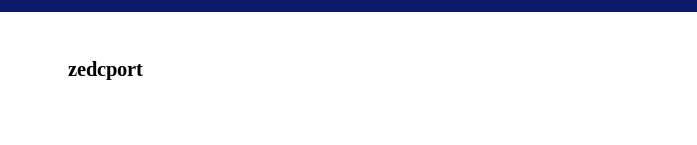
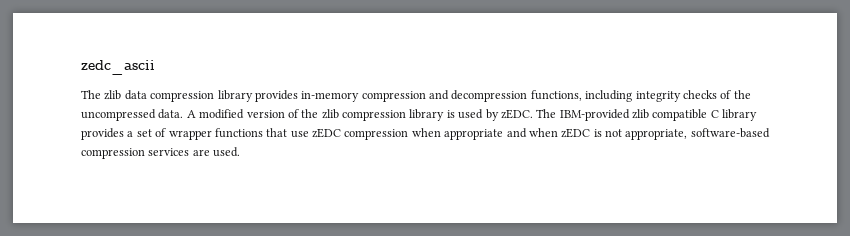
[68,61,143,80] zedcport -> [81,60,155,75] [81,90,751,102] [81,109,758,121] [81,128,770,140] [81,147,241,159] zedc_ascii // The zlib data compression library provides in-memory compression and decompression functions, including integrity checks of the uncompressed data. A modified version of the zlib compression library is used by zEDC. The IBM-provided zlib compatible C library provides a set of wrapper functions that use zEDC compression when appropriate and when zEDC is not appropriate, software-based compression services are used.

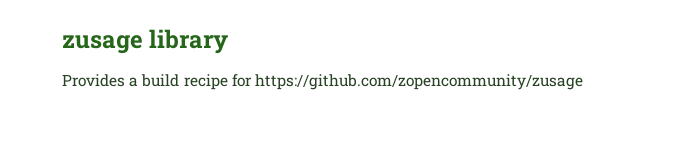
[81,60,155,75] [81,90,751,102] [81,109,758,121] [81,128,770,140] [81,147,241,159] zedc_ascii // The zlib data compression library provides in-memory compression and decompression functions, including integrity checks of the uncompressed data. A modified version of the zlib compression library is used by zEDC. The IBM-provided zlib compatible C library provides a set of wrapper functions that use zEDC compression when appropriate and when zEDC is not appropriate, software-based compression services are used. -> [62,29,229,54] [62,74,583,90] zusage library // Provides a build recipe for https://github.com/zopencommunity/zusage

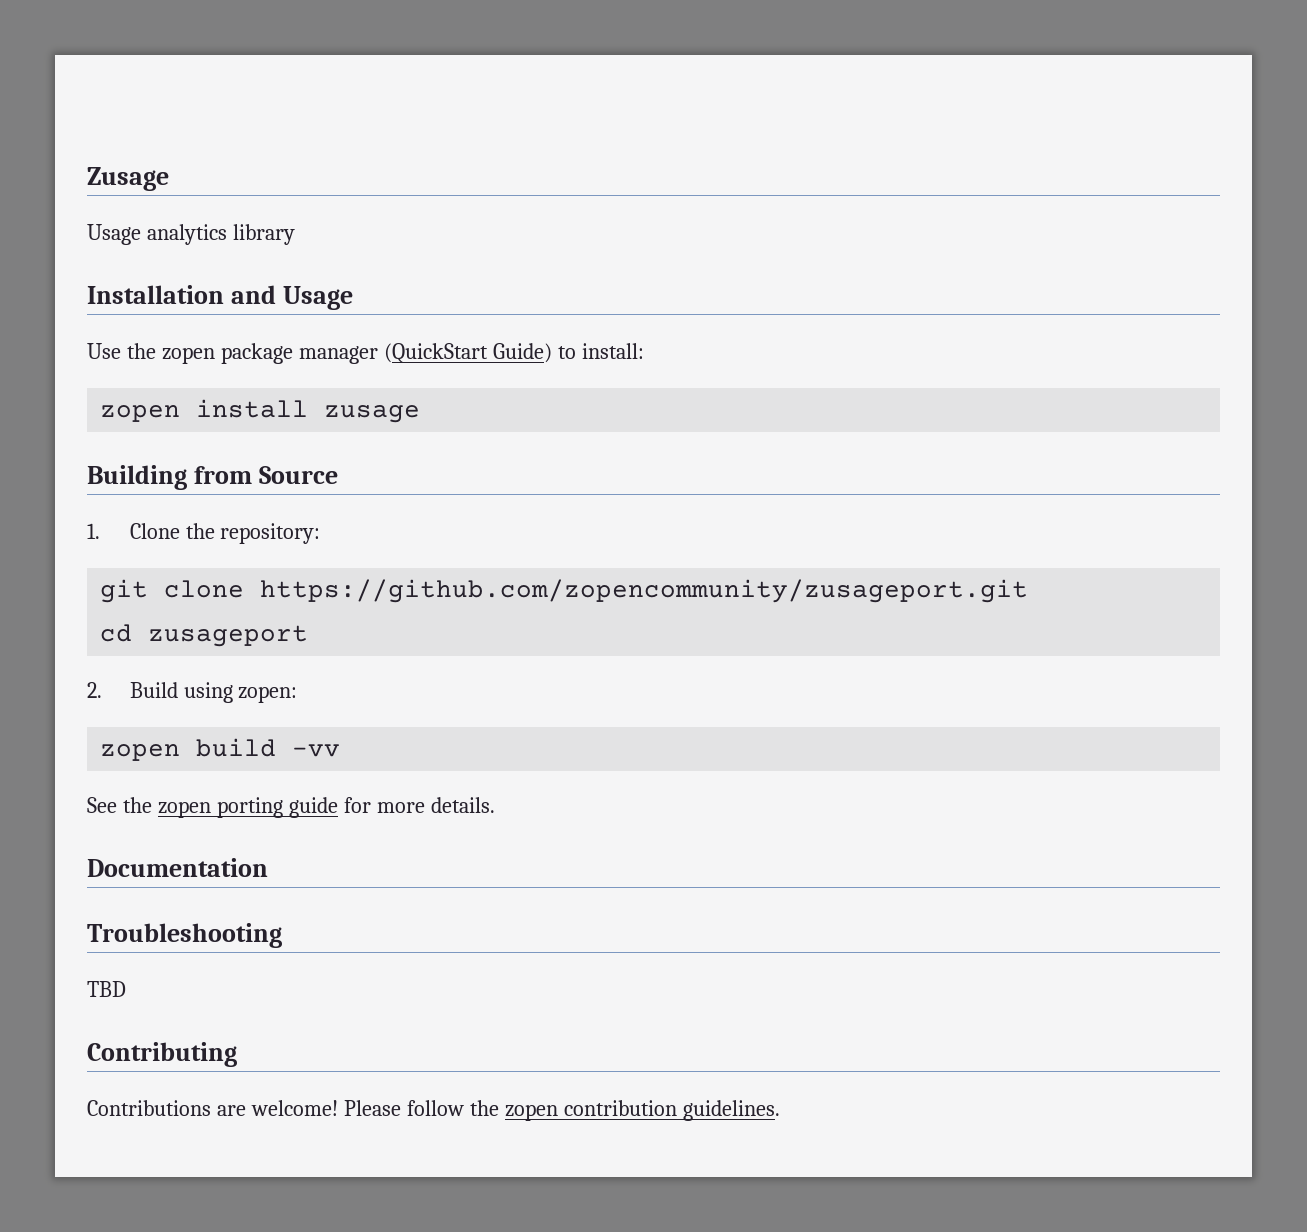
[62,29,229,54] [62,74,583,90] zusage library // Provides a build recipe for https://github.com/zopencommunity/zusage -> [87,167,169,191] [87,224,295,245] [87,285,353,310] [87,343,644,364] [100,399,421,423] [87,465,338,490] [87,523,321,544] [100,579,1029,603] [100,624,309,647] [87,682,298,703] [100,738,341,761] [87,797,495,818] [87,858,268,877] [87,923,282,948] [87,981,126,997] [87,1042,237,1067] [87,1100,780,1121] Zusage // Usage analytics library // Installation and Usage // Use the zopen package manager (QuickStart Guide) to install: // zopen install zusage // Building from Source // 1. Clone the repository: // git clone https://github.com/zopencommunity/zusageport.git // cd zusageport // 2. Build using zopen: // zopen build -vv // See the zopen porting guide for more details. // Documentation // Troubleshooting // TBD // Contributing // Contributions are welcome! Please follow the zopen contribution guidelines.

